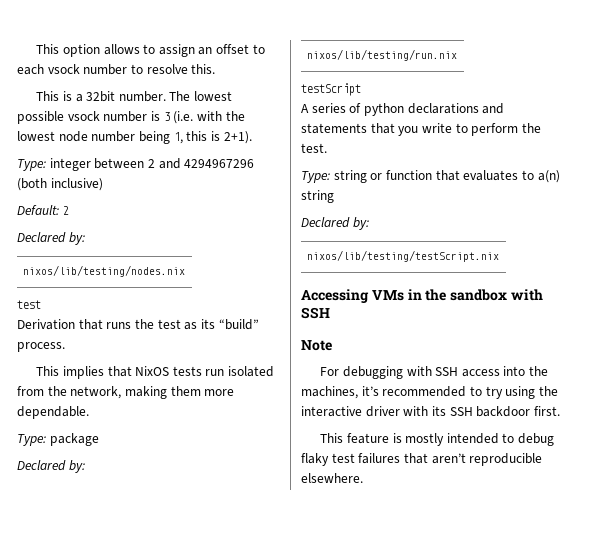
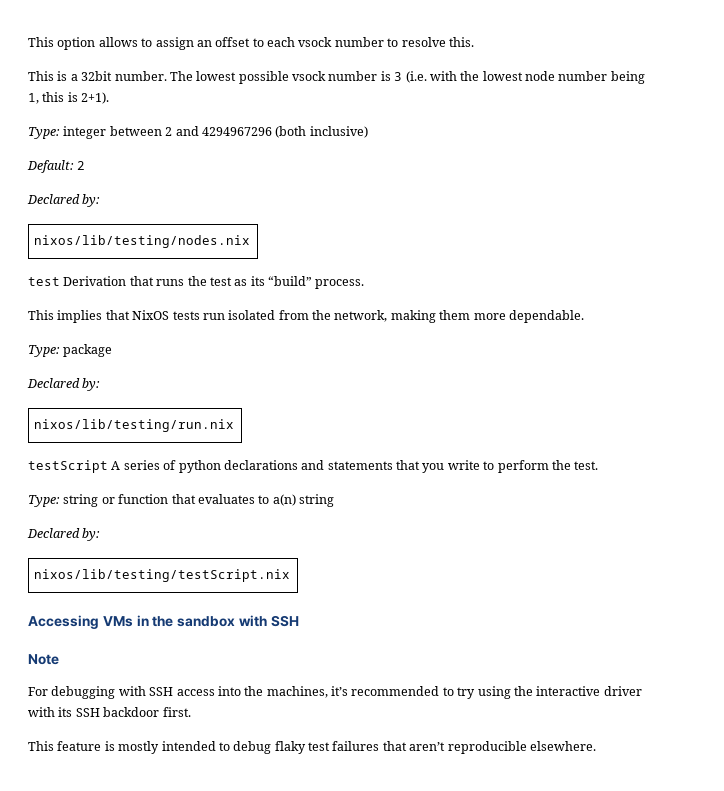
(41, 304) // -> (60, 281) none
(361, 89) // -> (108, 466) none

